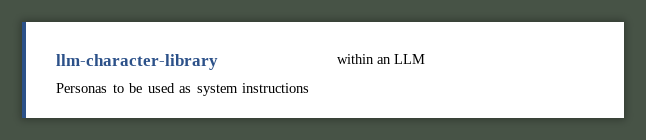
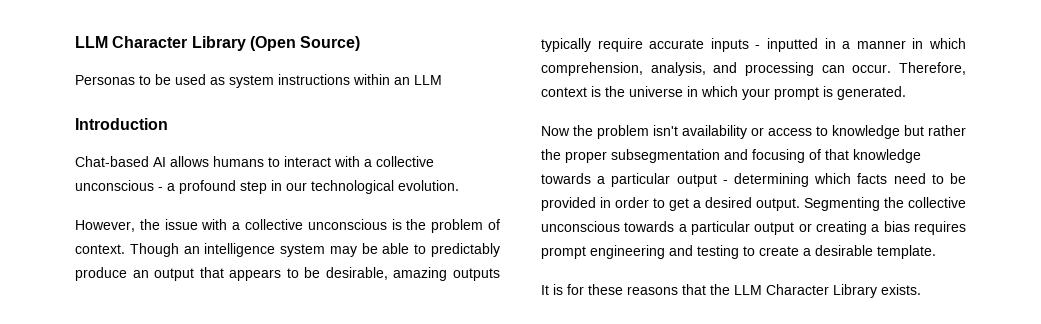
[56,54,218,70] llm-character-library -> [75,36,361,51] LLM Character Library (Open Source)
(425, 59) none -> [75,118,168,130] [75,156,434,167] [75,180,459,194] [75,219,501,233] [75,243,500,257] [75,267,500,281] [541,38,967,52] [541,62,966,76] [541,86,906,100] [541,125,966,139] [541,149,921,163] [541,173,966,187] [541,197,966,211] [541,221,966,235] [541,245,936,259] [541,284,921,298] // Introduction // Chat-based AI allows humans to interact with a collective unconscious - a profound step in our technological evolution. // However, the issue with a collective unconscious is the problem of context. Though an intelligence system may be able to predictably produce an output that appears to be desirable, amazing outputs typically require accurate inputs - inputted in a manner in which comprehension, analysis, and processing can occur. Therefore, context is the universe in which your prompt is generated. // Now the problem isn't availability or access to knowledge but rather the proper subsegmentation and focusing of that knowledge towards a particular output - determining which facts need to be provided in order to get a desired output. Segmenting the collective unconscious towards a particular output or creating a bias requires prompt engineering and testing to create a desirable template. // It is for these reasons that the LLM Character Library exists.

